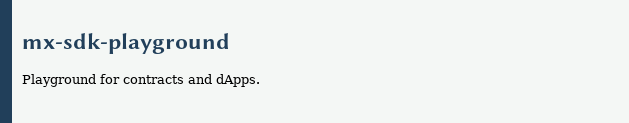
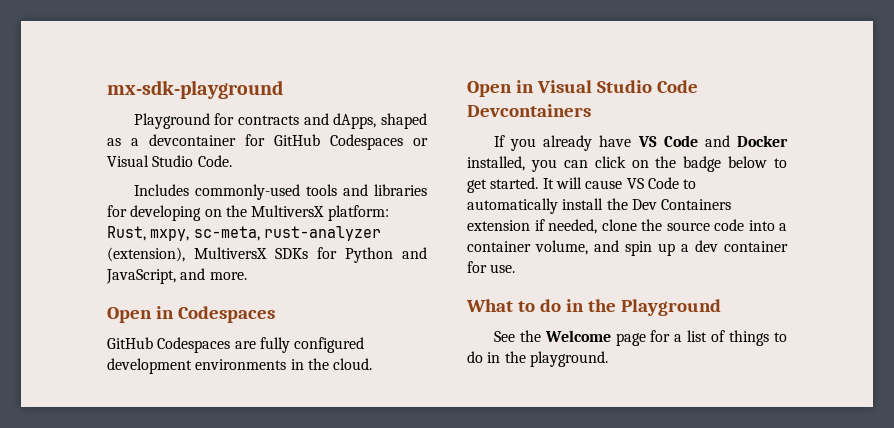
[216,74,260,87] dApps. -> [333,113,427,129] [107,134,428,150] [107,155,232,167] [133,184,427,200] [107,205,389,221] [107,226,381,241] [107,247,427,263] [106,268,247,284] [107,306,275,323] [107,337,365,353] [107,358,373,374] [467,80,698,97] [467,104,591,117] [493,135,788,151] [467,156,787,172] [467,177,697,193] [467,198,732,214] [467,219,787,234] [467,240,788,256] [467,261,516,273] [466,299,721,316] [493,330,787,346] [467,351,608,367] dApps, shaped as a devcontainer for GitHub Codespaces or Visual Studio Code. // Includes commonly-used tools and libraries for developing on the MultiversX platform: Rust, mxpy, sc-meta, rust-analyzer (extension), MultiversX SDKs for Python and JavaScript, and more. // Open in Codespaces // GitHub Codespaces are fully configured development environments in the cloud. // Open in Visual Studio Code Devcontainers // If you already have VS Code and Docker installed, you can click on the badge below to get started. It will cause VS Code to automatically install the Dev Containers extension if needed, clone the source code into a container volume, and spin up a dev container for use. // What to do in the Playground // See the Welcome page for a list of things to do in the playground.

